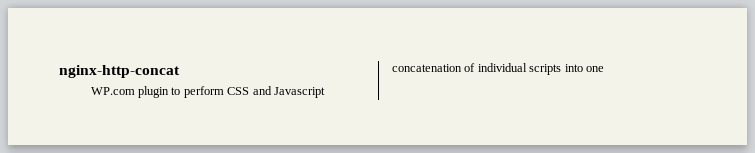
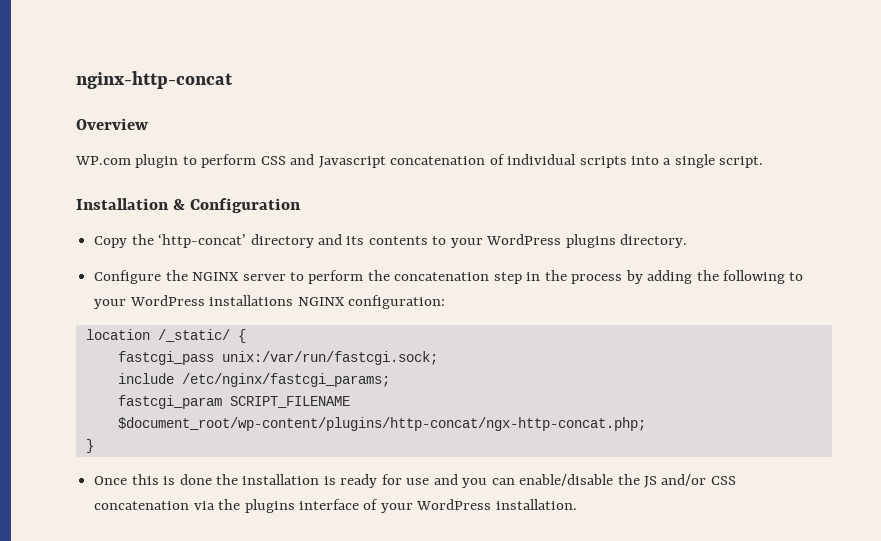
(180, 71) none -> [76,118,148,130] // Overview
[585,66,604,72] one -> [663,154,764,168] [76,198,302,213] [94,234,688,248] [94,270,804,284] [94,295,445,309] [85,329,246,343] [117,351,438,365] [117,373,390,387] [117,395,350,409] [117,417,646,431] [85,439,94,453] [94,474,736,488] [94,499,577,513] a single script. // Installation & Configuration // Copy the ‘http-concat’ directory and its contents to your WordPress plugins directory. // Configure the NGINX server to perform the concatenation step in the process by adding the following to your WordPress installations NGINX configuration: // location /_static/ { // fastcgi_pass unix:/var/run/fastcgi.sock; // include /etc/nginx/fastcgi_params; // fastcgi_param SCRIPT_FILENAME $document_root/wp-content/plugins/http-concat/ngx-http-concat.php; // } // Once this is done the installation is ready for use and you can enable/disable the JS and/or CSS concatenation via the plugins interface of your WordPress installation.

